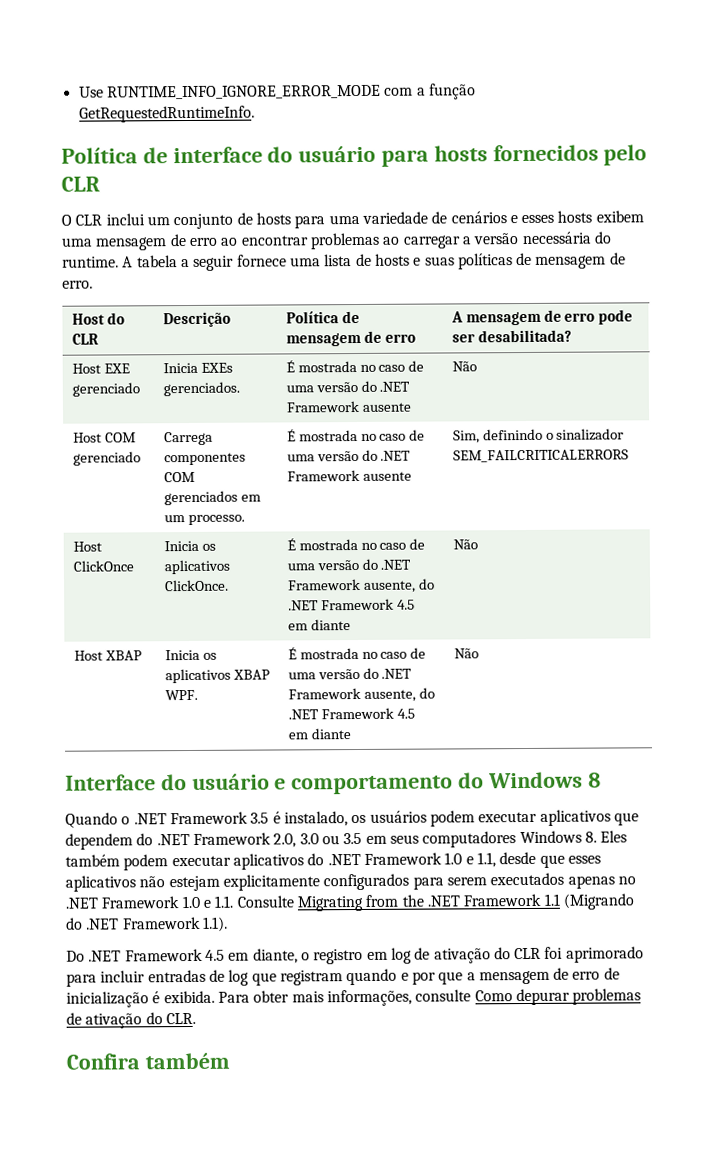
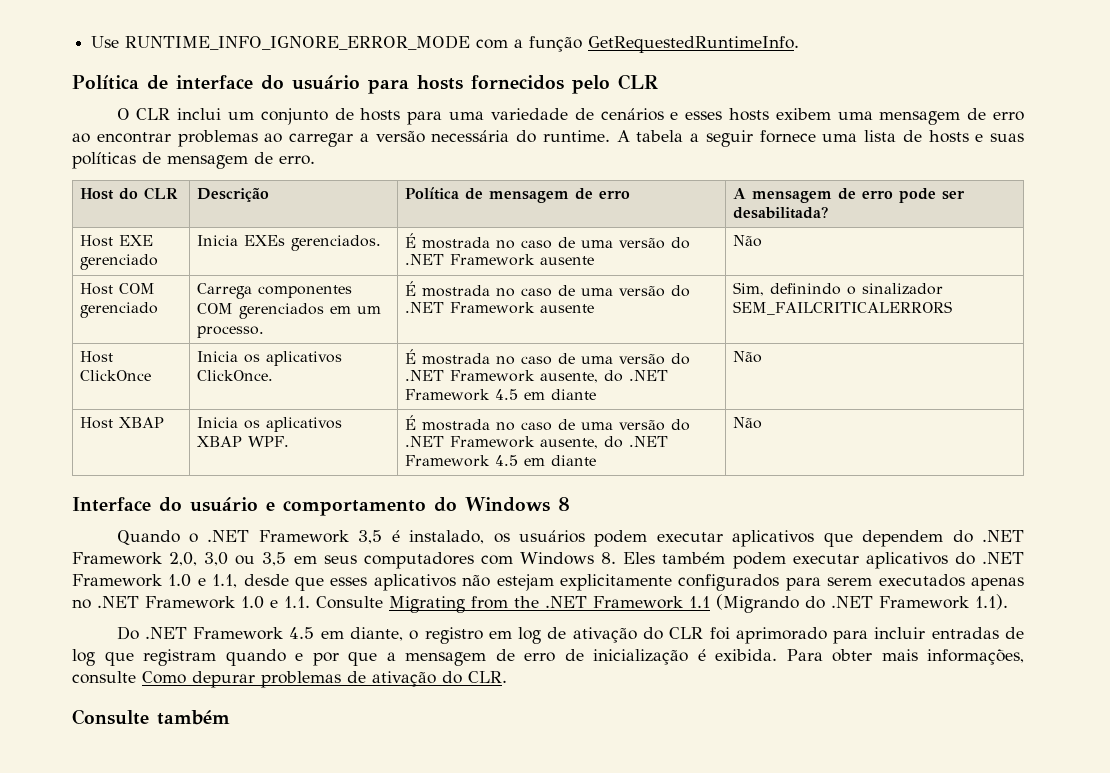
[250,812,270,824] 3.5 -> [358,530,383,544] 3,5
[273,832,363,848] 2.0, 3.0 ou 3.5 -> [169,552,287,566] 2,0, 3,0 ou 3,5
(517, 839) none -> [480,555,513,565] com
[66,1053,140,1070] Confira -> [72,709,149,725] Consulte

